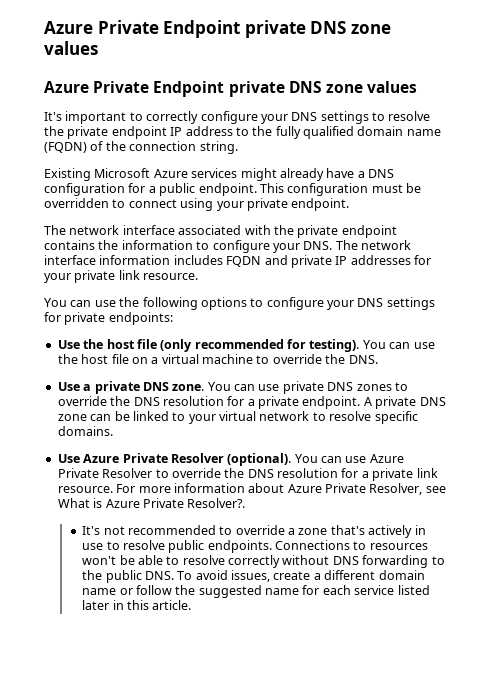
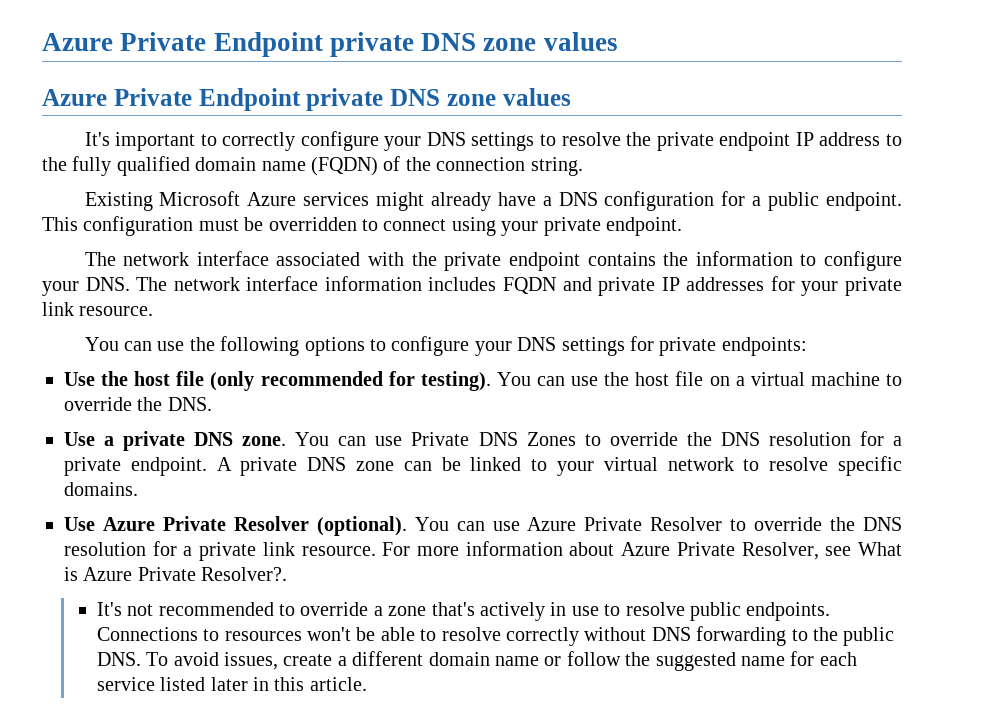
[282,381,392,394] private DNS zones -> [411,432,576,446] Private DNS Zones

